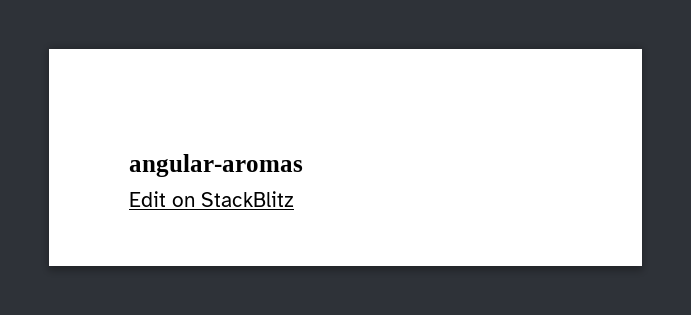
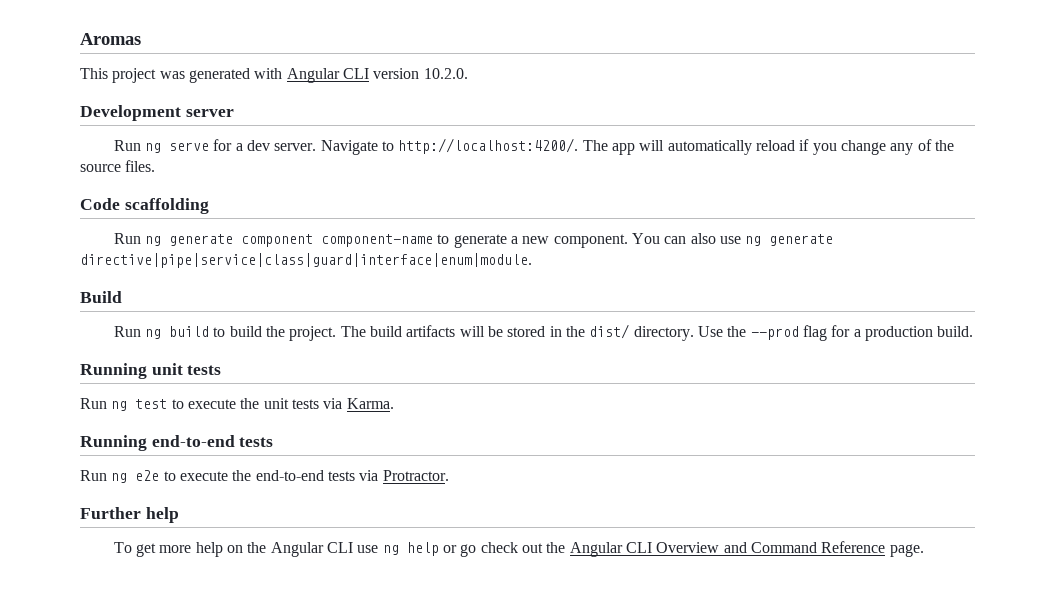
[129,154,303,177] [129,191,294,207] angular-aromas // Edit on StackBlitz -> [80,33,141,45] [80,68,468,83] [80,105,234,121] [113,138,954,155] [80,160,156,172] [80,198,209,214] [113,233,834,248] [80,253,532,268] [80,291,122,303] [113,324,974,341] [80,363,222,379] [80,398,394,411] [80,435,274,451] [80,470,449,483] [80,507,179,523] [113,541,924,557] Aromas // This project was generated with Angular CLI version 10.2.0. // Development server // Run ng serve for a dev server. Navigate to http://localhost:4200/. The app will automatically reload if you change any of the source files. // Code scaffolding // Run ng generate component component-name to generate a new component. You can also use ng generate directive|pipe|service|class|guard|interface|enum|module. // Build // Run ng build to build the project. The build artifacts will be stored in the dist/ directory. Use the --prod flag for a production build. // Running unit tests // Run ng test to execute the unit tests via Karma. // Running end-to-end tests // Run ng e2e to execute the end-to-end tests via Protractor. // Further help // To get more help on the Angular CLI use ng help or go check out the Angular CLI Overview and Command Reference page.

